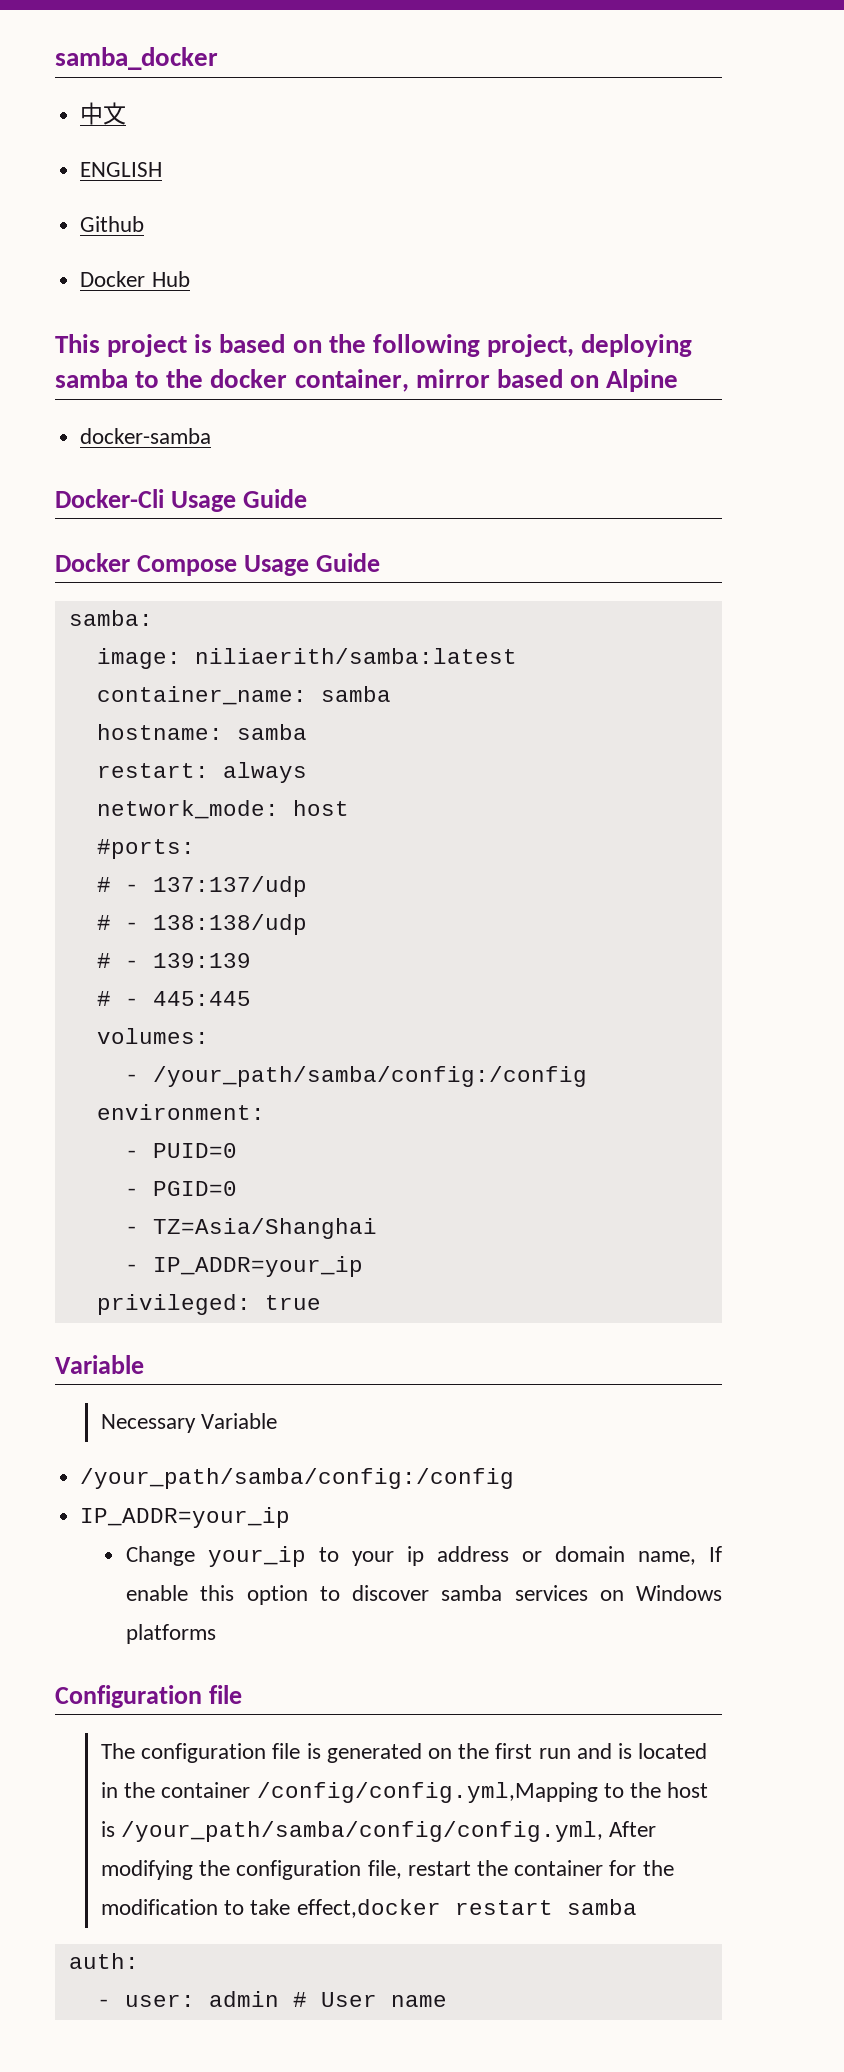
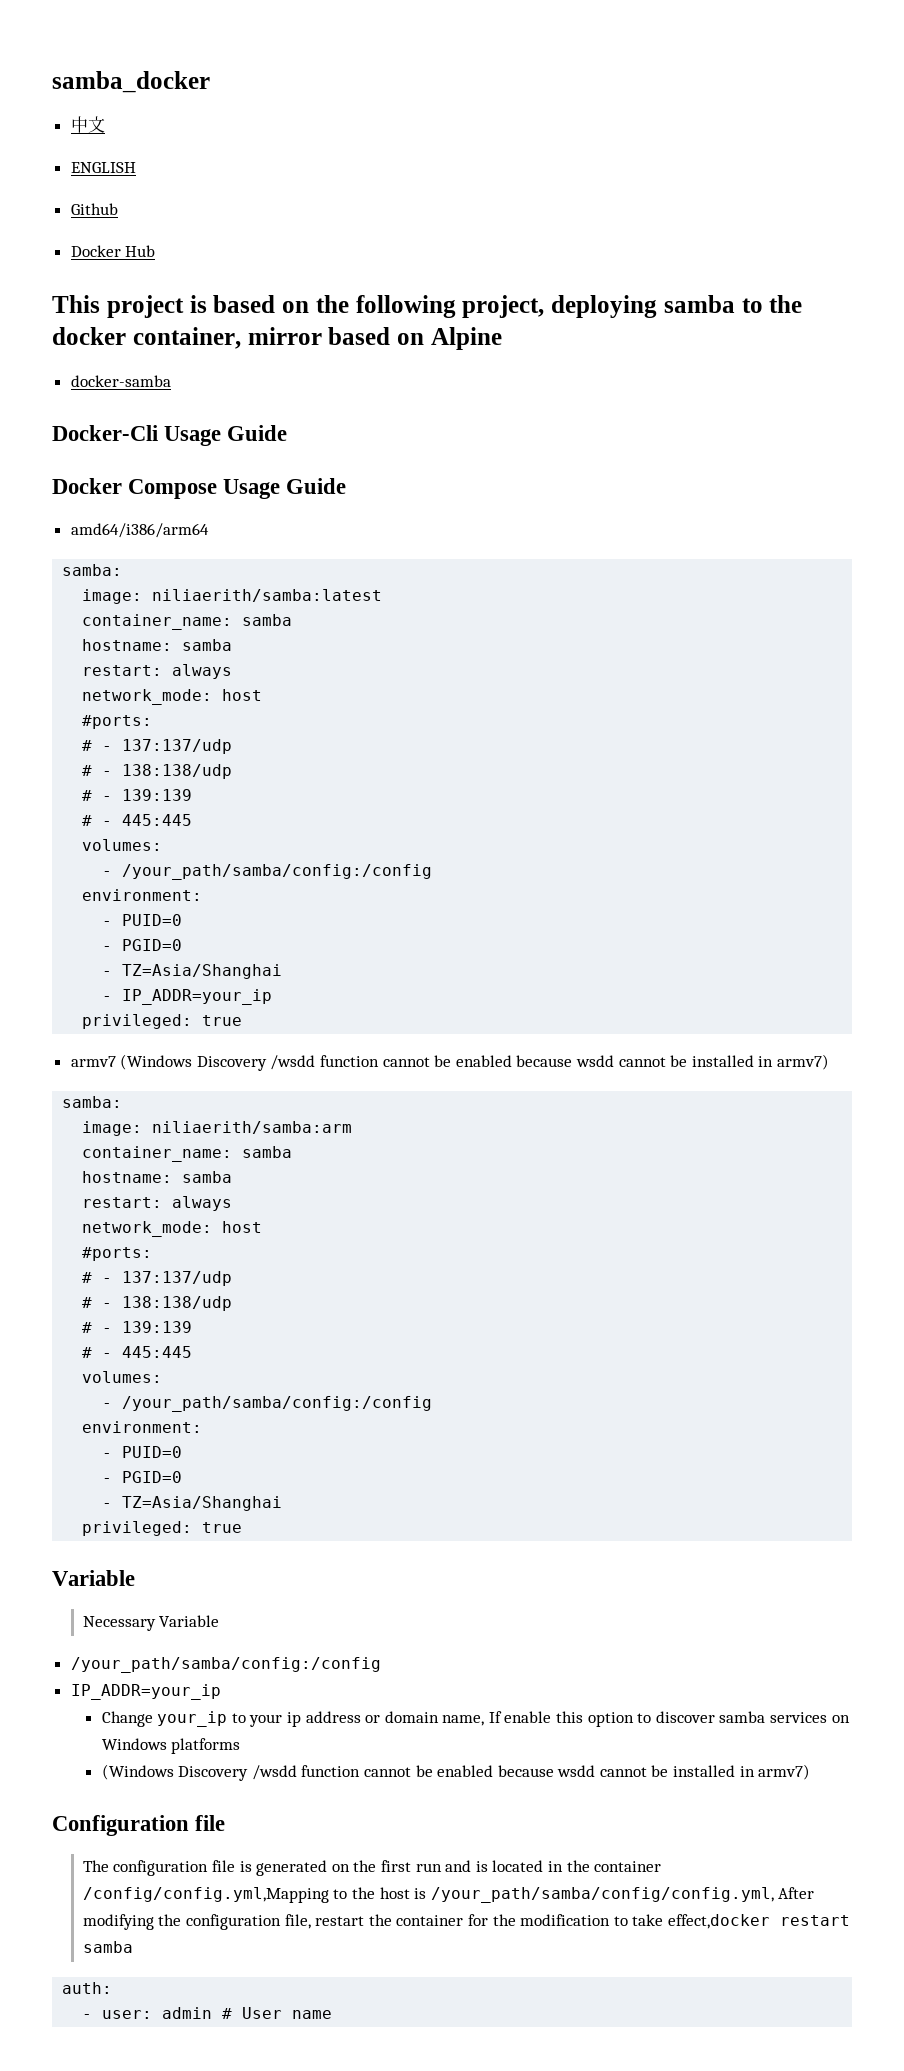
(380, 562) none -> [70,523,209,538] // amd64/i386/arm64
(321, 1302) none -> [70,1054,829,1071] [62,1096,123,1108] [82,1121,353,1136] [82,1146,293,1162] [82,1171,233,1183] [82,1196,233,1211] [82,1221,263,1237] [82,1247,153,1261] [82,1271,233,1286] [82,1296,233,1311] [82,1321,193,1333] [82,1346,193,1358] [82,1371,163,1383] [102,1396,433,1412] [82,1421,203,1433] [102,1446,183,1458] [102,1471,183,1483] [102,1496,283,1511] [82,1521,243,1536] // armv7 (Windows Discovery /wsdd function cannot be enabled because wsdd cannot be installed in armv7) // samba: // image: niliaerith/samba:arm // container_name: samba // hostname: samba // restart: always // network_mode: host // #ports: // # - 137:137/udp // # - 138:138/udp // # - 139:139 // # - 445:445 // volumes: // - /your_path/samba/config:/config // environment: // - PUID=0 // - PGID=0 // - TZ=Asia/Shanghai // privileged: true
(217, 1634) none -> [101,1764,811,1781] // (Windows Discovery /wsdd function cannot be enabled because wsdd cannot be installed in armv7)

